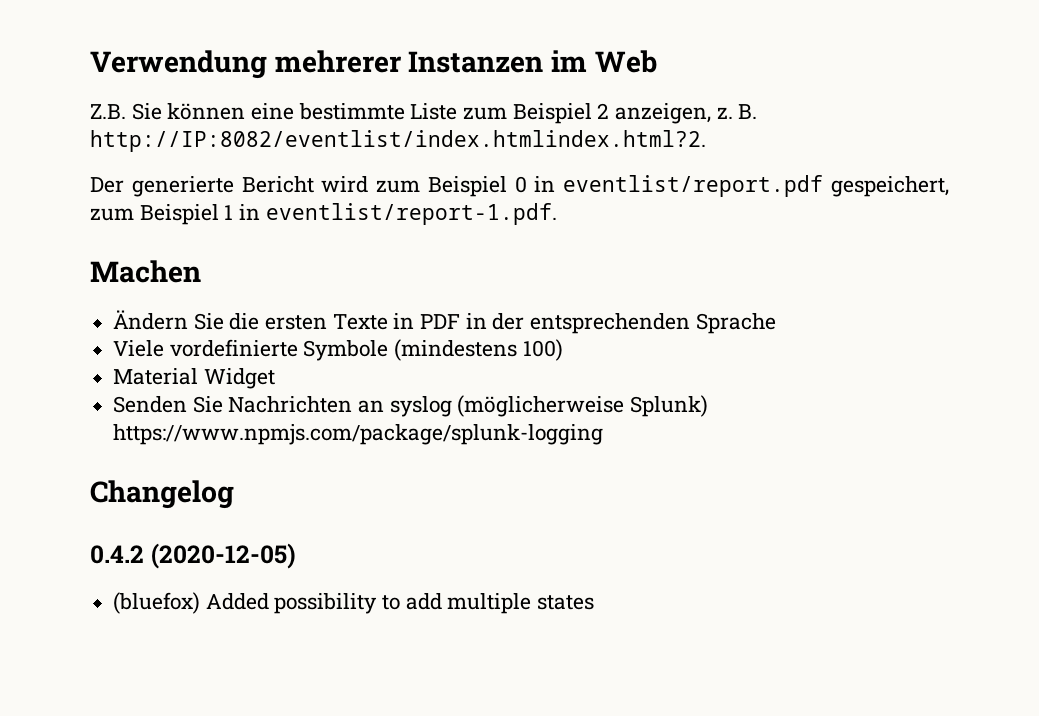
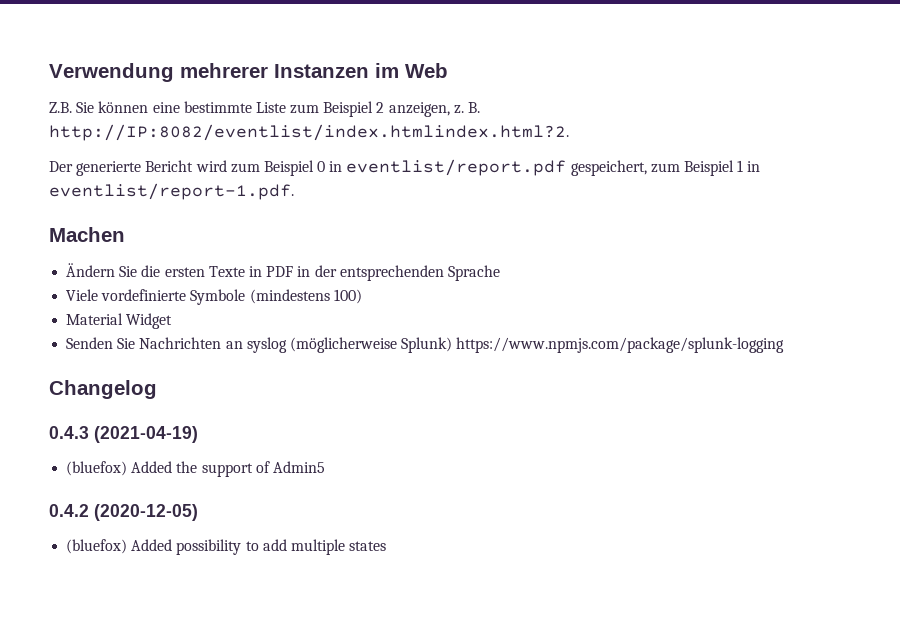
(234, 494) none -> [49,426,198,443] [66,461,325,477] // 0.4.3 (2021-04-19) // (bluefox) Added the support of Admin5

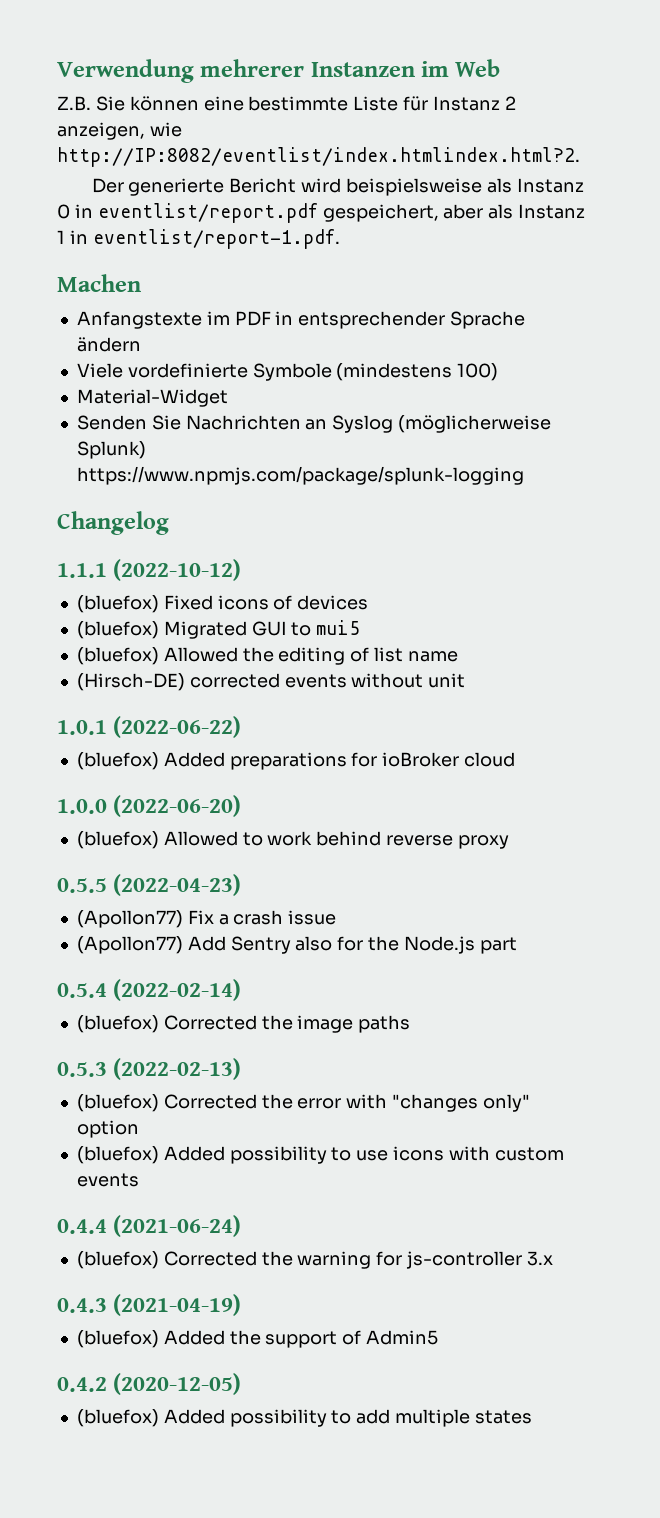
[290,101,481,117] zum Beispiel 2 anzeigen, z. B. -> [403,96,516,111] [57,122,182,140] für Instanz 2 anzeigen, wie
[230,160,314,176] zum Beispiel -> [345,178,584,196] beispielsweise als Instanz
[650,160,735,176] zum Beispiel -> [443,204,586,219] aber als Instanz
[66,263,444,281] Ändern Sie die ersten Texte in PDF in der entsprechenden -> [76,311,446,329] Anfangstexte im PDF in entsprechender
(500, 273) none -> [76,337,141,352] ändern
[66,313,173,329] Material Widget -> [76,389,228,407] Material-Widget
[246,337,287,353] syslog -> [332,415,394,433] Syslog
(157, 389) none -> [57,559,242,581] [76,595,369,613] [76,620,361,639] [76,647,458,665] [76,673,466,691] [57,716,242,738] [76,752,516,770] [57,795,242,817] [76,831,509,849] [57,874,242,896] [76,910,337,928] [76,936,517,954] [57,979,242,1001] [76,1015,411,1033] [57,1058,242,1080] [76,1094,530,1112] [76,1120,139,1138] [76,1146,564,1164] [76,1173,139,1187] [57,1215,242,1237] [76,1251,553,1269] // 1.1.1 (2022-10-12) // (bluefox) Fixed icons of devices // (bluefox) Migrated GUI to mui5 // (bluefox) Allowed the editing of list name // (Hirsch-DE) corrected events without unit // 1.0.1 (2022-06-22) // (bluefox) Added preparations for ioBroker cloud // 1.0.0 (2022-06-20) // (bluefox) Allowed to work behind reverse proxy // 0.5.5 (2022-04-23) // (Apollon77) Fix a crash issue // (Apollon77) Add Sentry also for the Node.js part // 0.5.4 (2022-02-14) // (bluefox) Corrected the image paths // 0.5.3 (2022-02-13) // (bluefox) Corrected the error with "changes only" option // (bluefox) Added possibility to use icons with custom events // 0.4.4 (2021-06-24) // (bluefox) Corrected the warning for js-controller 3.x

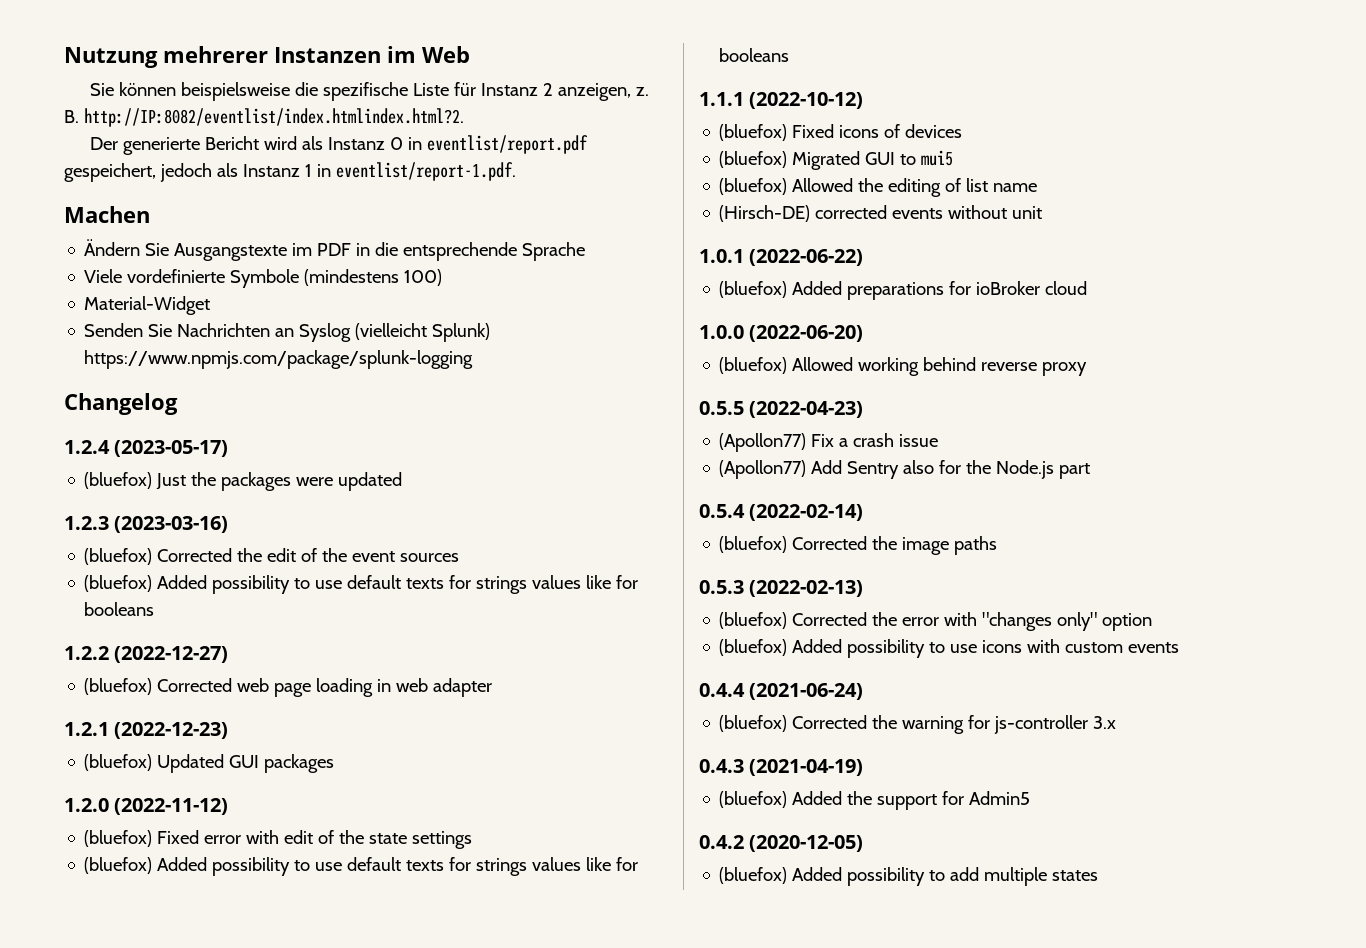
[57,59,194,83] Verwendung -> [64,47,158,68] Nutzung
[57,96,91,111] Z.B. -> (470, 54) none
[203,96,349,111] eine bestimmte -> [181,82,409,101] beispielsweise die spezifische
[149,122,182,137] wie -> [636,87,650,96] [64,110,79,123] z. B.
[345,178,482,196] beispielsweise -> (298, 143) none
[443,204,484,219] aber -> [159,163,212,182] jedoch
[76,311,202,329] Anfangstexte -> [84,239,288,261] Ändern Sie Ausgangstexte
[298,311,446,329] entsprechender -> [375,242,518,261] die entsprechende
[76,337,141,352] ändern -> (586, 251) none
[398,415,552,433] (möglicherweise -> [355,323,428,340] (vielleicht
(169, 523) none -> [64,440,229,457] [84,472,403,491] [64,516,229,533] [84,548,460,565] [84,575,639,594] [84,602,155,616] [64,646,229,663] [84,678,493,697] [64,722,229,739] [84,754,335,773] [64,798,229,815] [84,830,473,849] [84,857,639,876] [719,48,790,62] // 1.2.4 (2023-05-17) // (bluefox) Just the packages were updated // 1.2.3 (2023-03-16) // (bluefox) Corrected the edit of the event sources // (bluefox) Added possibility to use default texts for strings values like for booleans // 1.2.2 (2022-12-27) // (bluefox) Corrected web page loading in web adapter // 1.2.1 (2022-12-23) // (bluefox) Updated GUI packages // 1.2.0 (2022-11-12) // (bluefox) Fixed error with edit of the state settings // (bluefox) Added possibility to use default texts for strings values like for booleans
[242,831,313,846] to work -> [858,357,920,376] working
[342,1330,362,1345] of -> [942,791,965,805] for

